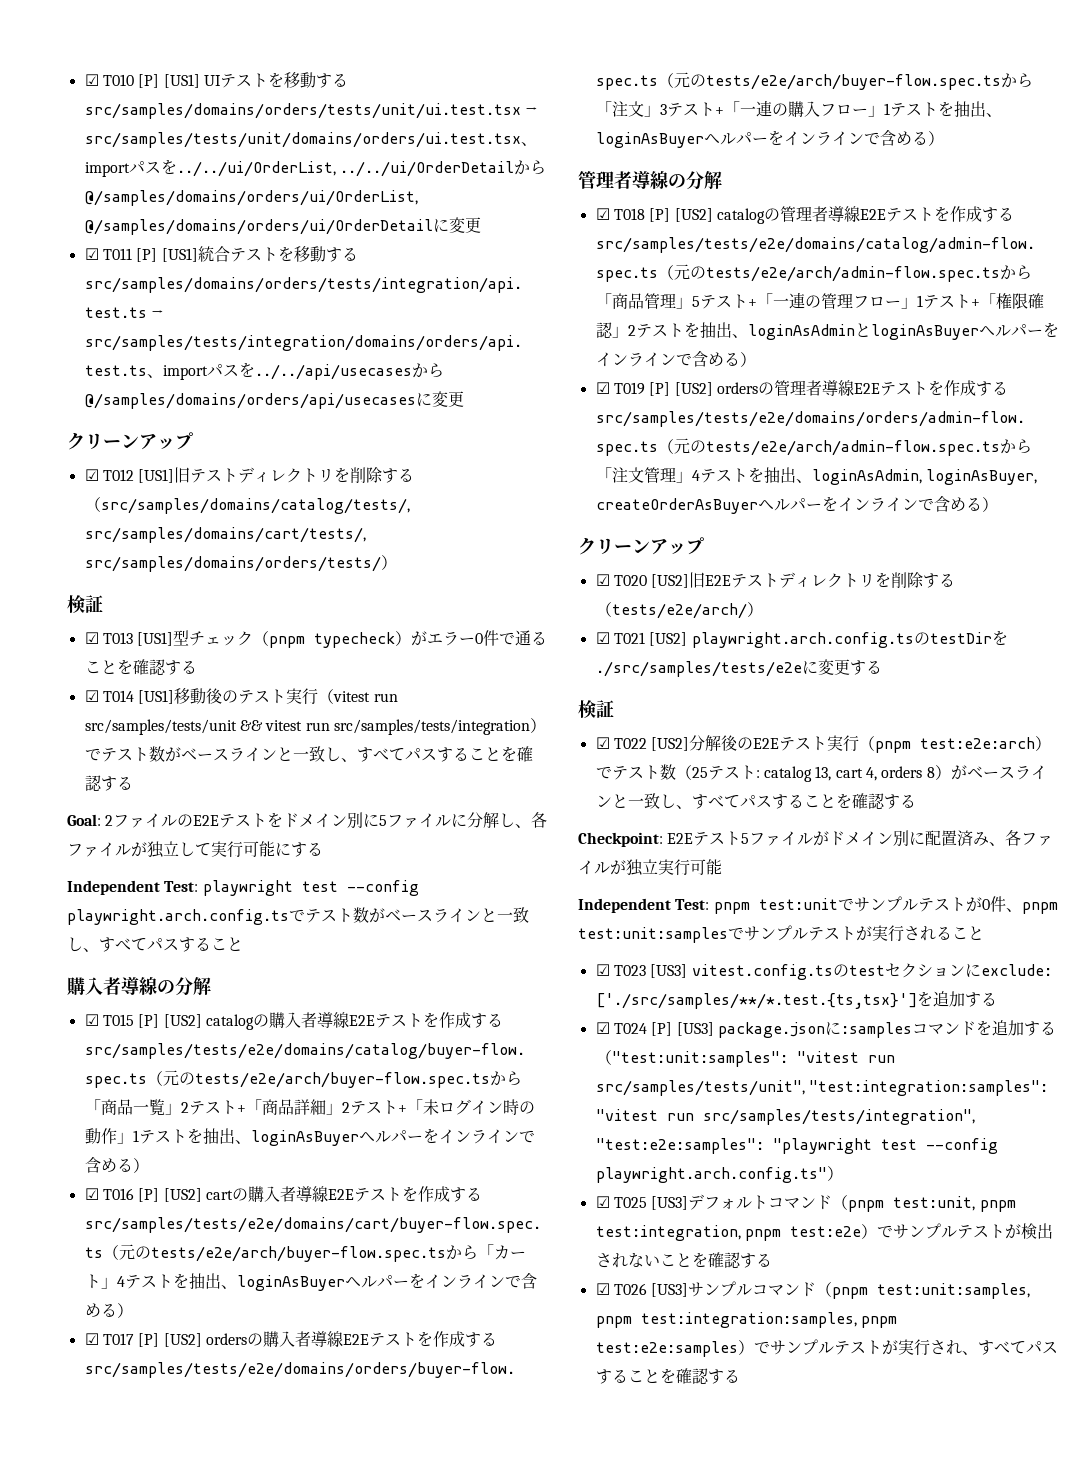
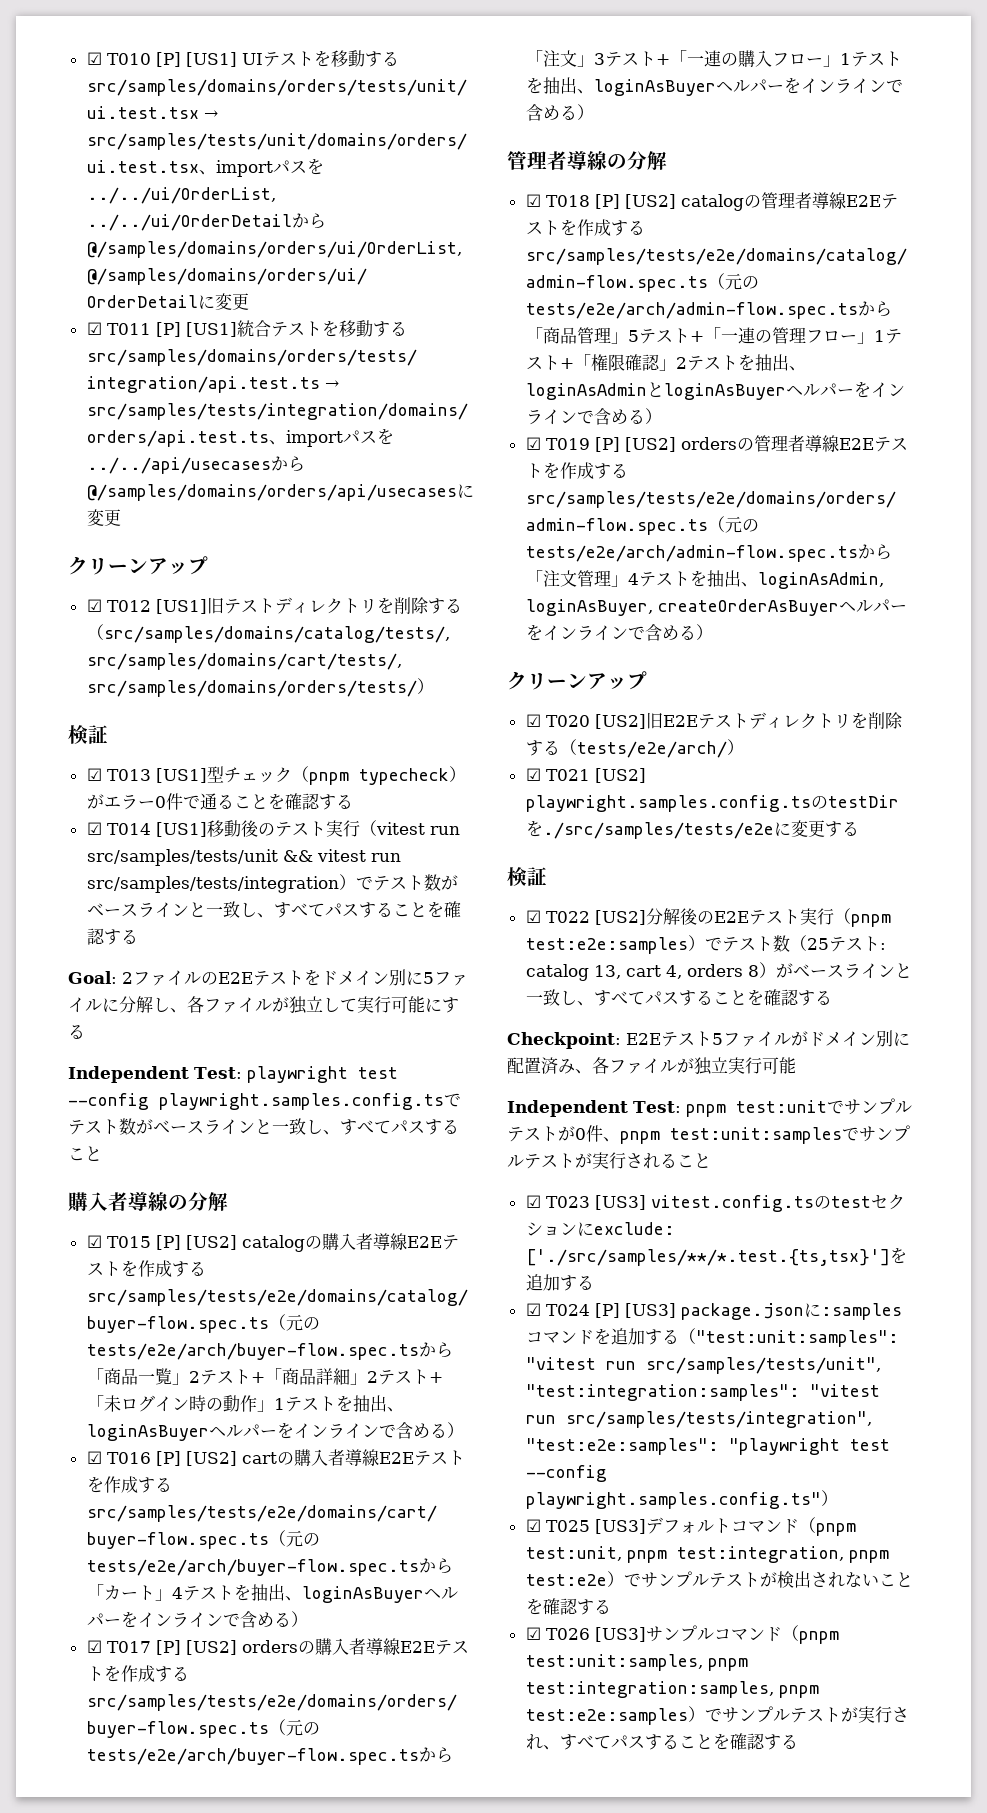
[67,909,289,925] playwright.arch.config.ts -> [159,1093,444,1110] playwright.samples.config.ts
[691,632,914,648] playwright.arch.config.ts -> [525,795,811,812] playwright.samples.config.ts
[920,737,1036,749] test:e2e:arch -> [525,937,688,954] test:e2e:samples
[595,1167,827,1183] playwright.arch.config.ts" -> [525,1492,821,1509] playwright.samples.config.ts"

